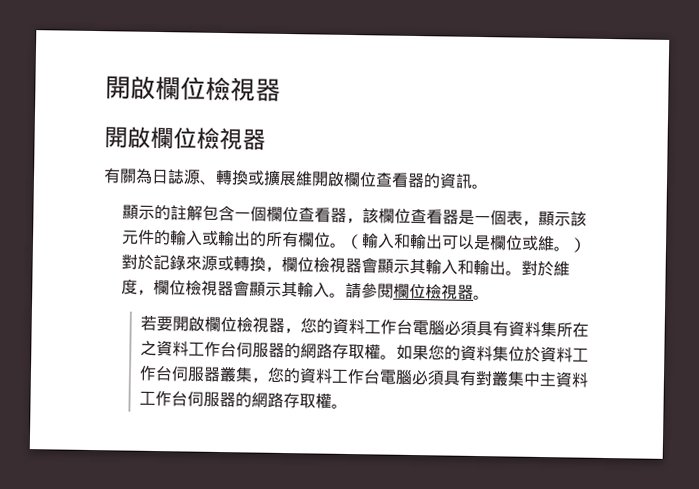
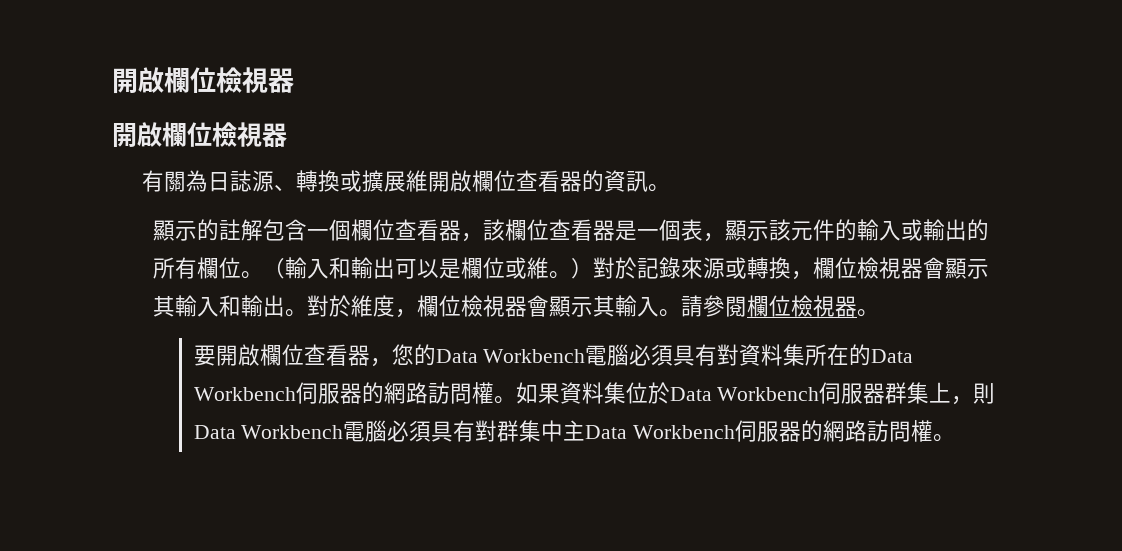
[139,315,157,332] 若 -> (879, 313) none
[235,316,269,333] 檢視 -> [303,344,348,366] 查看
[331,317,589,338] [139,339,589,363] [138,365,589,388] [138,390,316,409] 資料工作台電腦必須具有資料集所在之資料工作台伺服器的網路存取權。如果您的資料集位於資料工作台伺服器叢集，您的資料工作台電腦必須具有對叢集中主資料工作台伺服器的網路存取 -> [435,344,914,366] [193,382,996,405] [193,420,912,442] Data Workbench電腦必須具有對資料集所在的Data Workbench伺服器的網路訪問權。如果資料集位於Data Workbench伺服器群集上，則Data Workbench電腦必須具有對群集中主Data Workbench伺服器的網路訪問

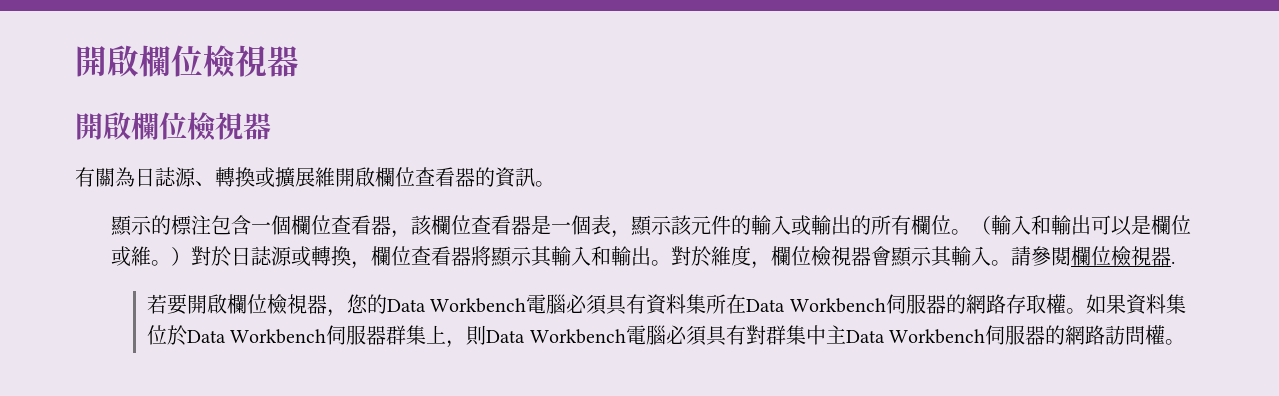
[218,219,263,241] 註解 -> [170,215,211,235] 標注
[636,257,703,279] 記錄來 -> [230,246,272,266] 日誌
[856,257,945,279] 檢視器會 -> [410,246,491,266] 查看器將
[856,309,879,317] 。 // -> [1170,261,1175,264] [146,294,167,314] . // 若
[303,344,348,366] 查看 -> [266,294,307,315] 檢視
[717,344,740,366] 對 -> (647, 304) none
[849,344,914,366] [193,382,472,404] 的Data Workbench伺服器的網路訪問 -> [746,294,1046,314] Data Workbench伺服器的網路存取

